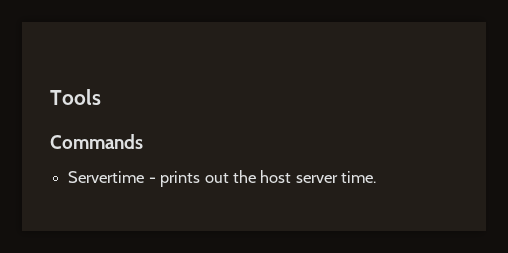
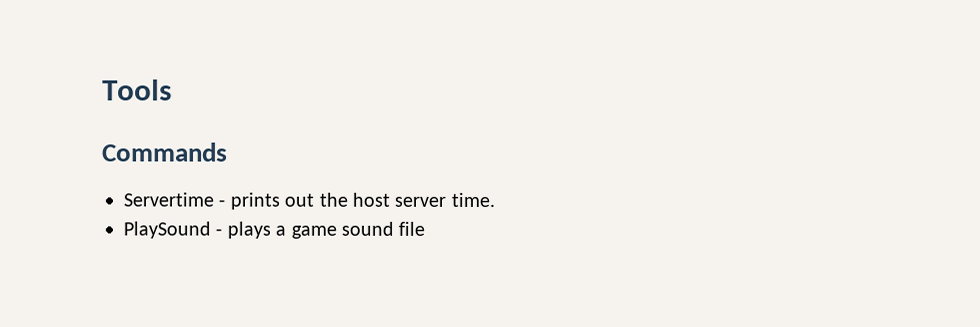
(377, 177) none -> [123,221,426,239] // PlaySound - plays a game sound file

